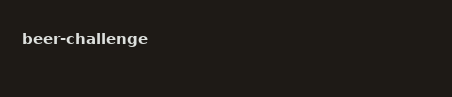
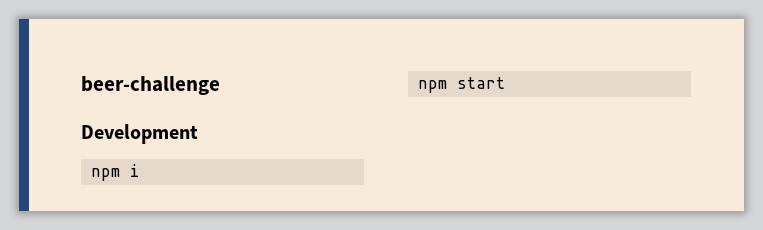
(148, 40) none -> [81,124,198,144] [90,164,139,181] [417,77,505,93] // Development // npm i // npm start

